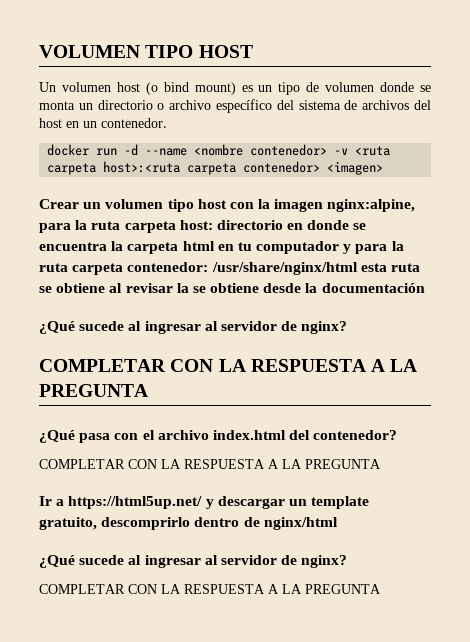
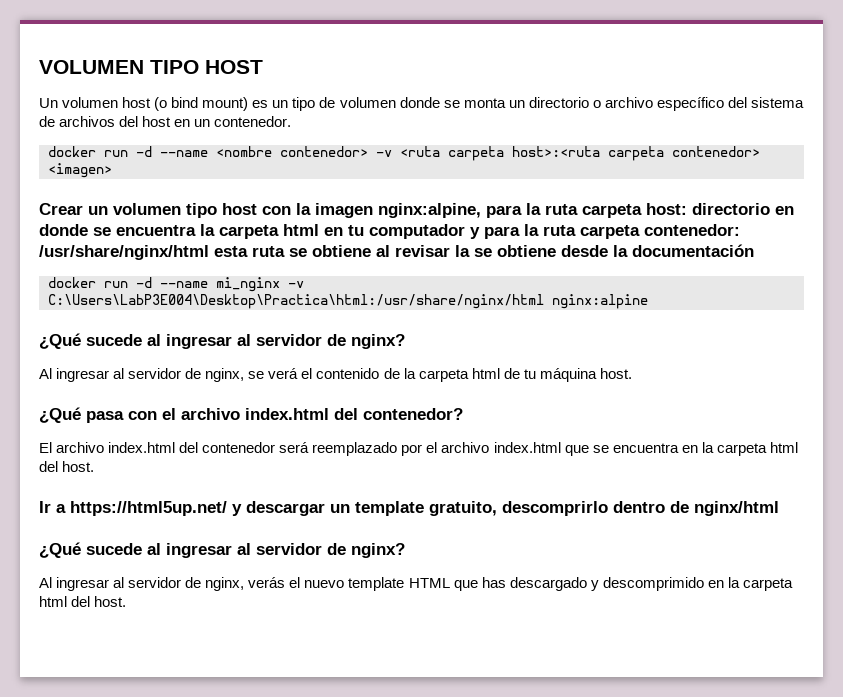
[39,321,348,334] [39,359,418,372] [39,384,148,397] // ¿Qué sucede al ingresar al servidor de nginx? // COMPLETAR CON LA RESPUESTA A LA PREGUNTA -> [48,277,304,292] [48,294,648,309] [39,333,405,349] [39,368,632,382] // docker run -d --name mi_nginx -v C:\Users\LabP3E004\Desktop\Practica\html:/usr/share/nginx/html nginx:alpine // ¿Qué sucede al ingresar al servidor de nginx? // Al ingresar al servidor de nginx, se verá el contenido de la carpeta html de tu máquina host.
[39,459,381,469] COMPLETAR CON LA RESPUESTA A LA PREGUNTA -> [39,442,798,456] [39,461,95,472] El archivo index.html del contenedor será reemplazado por el archivo index.html que se encuentra en la carpeta html del host.
[39,584,381,594] COMPLETAR CON LA RESPUESTA A LA PREGUNTA -> [39,577,793,591] [39,596,127,607] Al ingresar al servidor de nginx, verás el nuevo template HTML que has descargado y descomprimido en la carpeta html del host.

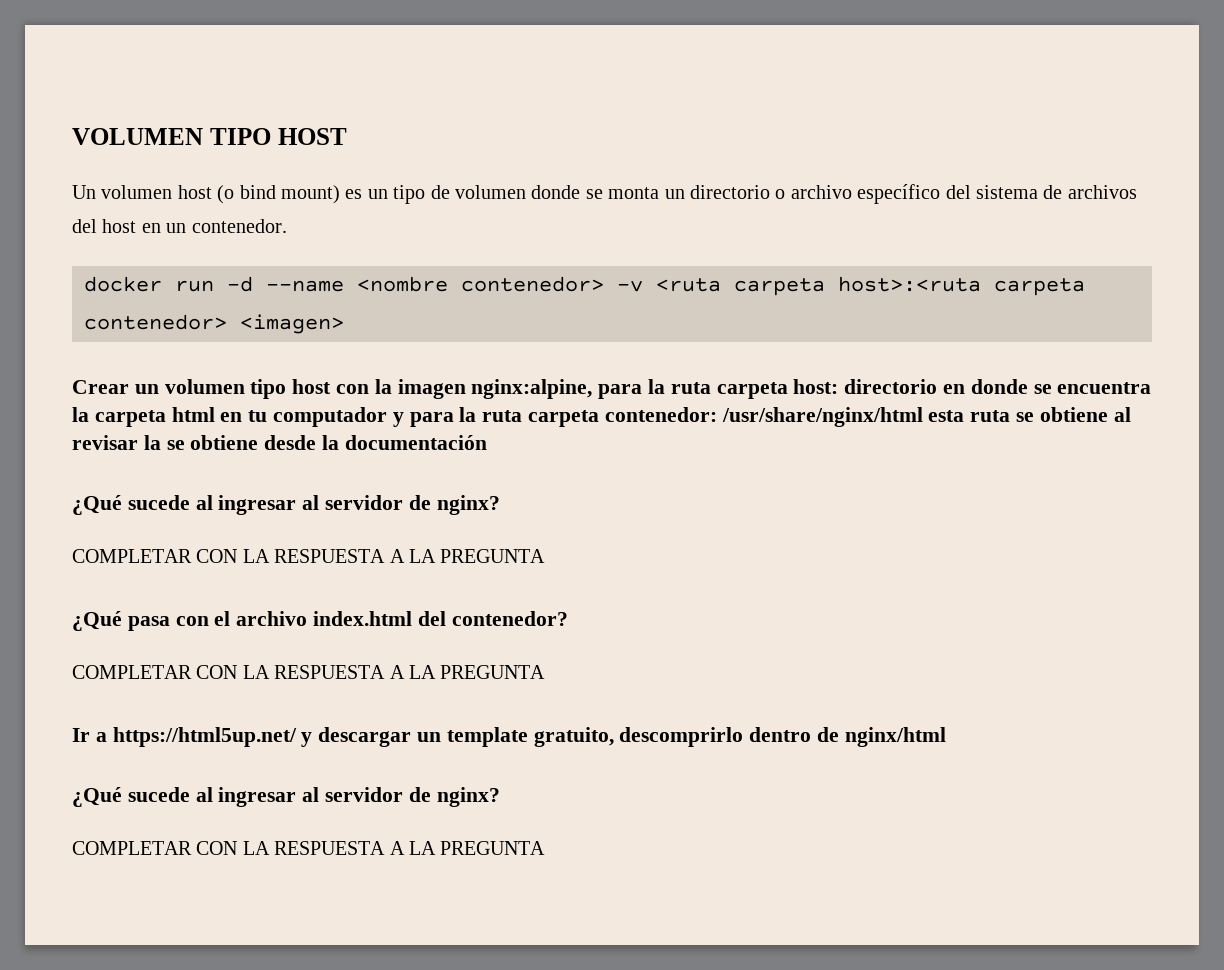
[48,277,304,292] [48,294,648,309] [39,333,405,349] [39,368,632,382] // docker run -d --name mi_nginx -v C:\Users\LabP3E004\Desktop\Practica\html:/usr/share/nginx/html nginx:alpine // ¿Qué sucede al ingresar al servidor de nginx? // Al ingresar al servidor de nginx, se verá el contenido de la carpeta html de tu máquina host. -> [72,495,500,515] [72,549,546,563] // ¿Qué sucede al ingresar al servidor de nginx? // COMPLETAR CON LA RESPUESTA A LA PREGUNTA
[39,442,798,456] [39,461,95,472] El archivo index.html del contenedor será reemplazado por el archivo index.html que se encuentra en la carpeta html del host. -> [72,665,546,679] COMPLETAR CON LA RESPUESTA A LA PREGUNTA
[39,577,793,591] [39,596,127,607] Al ingresar al servidor de nginx, verás el nuevo template HTML que has descargado y descomprimido en la carpeta html del host. -> [72,841,546,855] COMPLETAR CON LA RESPUESTA A LA PREGUNTA

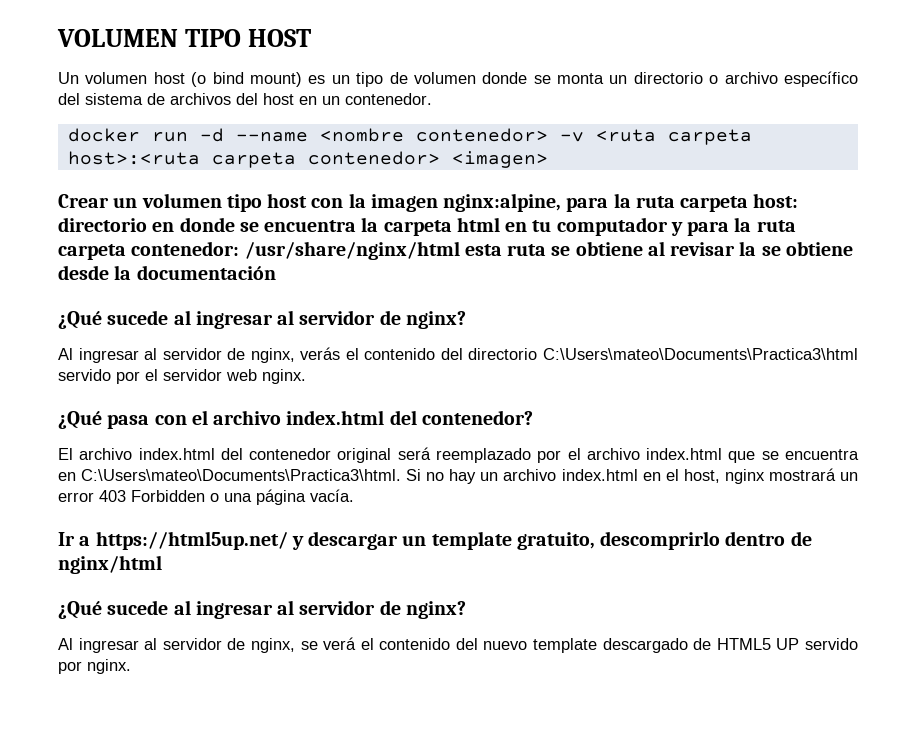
[72,549,546,563] COMPLETAR CON LA RESPUESTA A LA PREGUNTA -> [58,347,858,363] [58,369,306,384] Al ingresar al servidor de nginx, verás el contenido del directorio C:\Users\mateo\Documents\Practica3\html servido por el servidor web nginx.
[72,665,546,679] COMPLETAR CON LA RESPUESTA A LA PREGUNTA -> [58,447,860,463] [58,468,859,484] [58,489,354,505] El archivo index.html del contenedor original será reemplazado por el archivo index.html que se encuentra en C:\Users\mateo\Documents\Practica3\html. Si no hay un archivo index.html en el host, nginx mostrará un error 403 Forbidden o una página vacía.
[72,841,546,855] COMPLETAR CON LA RESPUESTA A LA PREGUNTA -> [58,637,859,653] [58,659,131,674] Al ingresar al servidor de nginx, se verá el contenido del nuevo template descargado de HTML5 UP servido por nginx.

